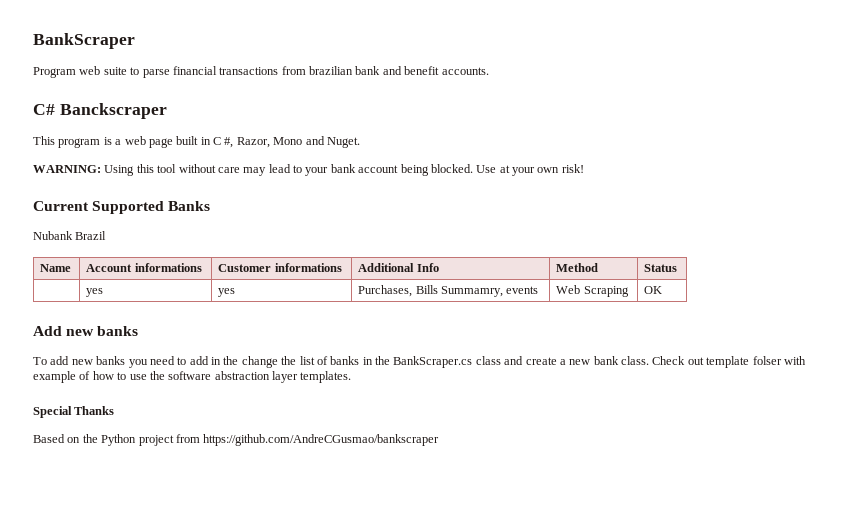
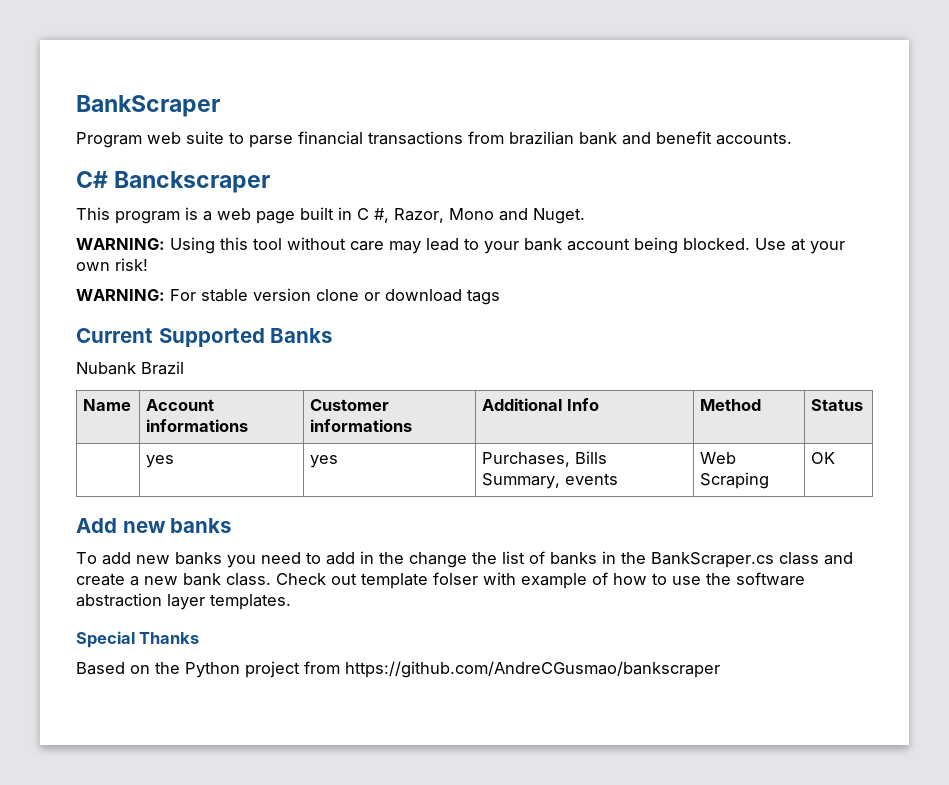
(584, 168) none -> [76,288,500,305] // WARNING: For stable version clone or download tags
[440,286,503,297] Summamry, -> [482,473,561,489] Summary,

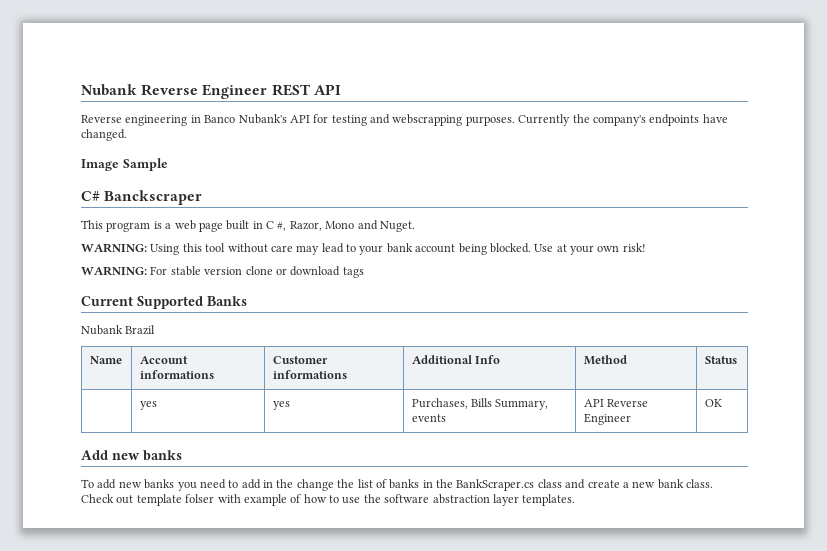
[76,95,220,117] [76,131,792,148] BankScraper // Program web suite to parse financial transactions from brazilian bank and benefit accounts. -> [81,84,341,99] [81,114,728,126] [81,129,127,141] [81,158,168,171] Nubank Reverse Engineer REST API // Reverse engineering in Banco Nubank's API for testing and webscrapping purposes. Currently the company's endpoints have changed. // Image Sample
[700,452,737,464] [700,472,770,489] Web Scraping -> [583,399,648,407] [583,413,631,425] API Reverse Engineer
[76,631,200,648] [76,661,720,678] // Special Thanks // Based on the Python project from https://github.com/AndreCGusmao/bankscraper -> (576, 500) none

